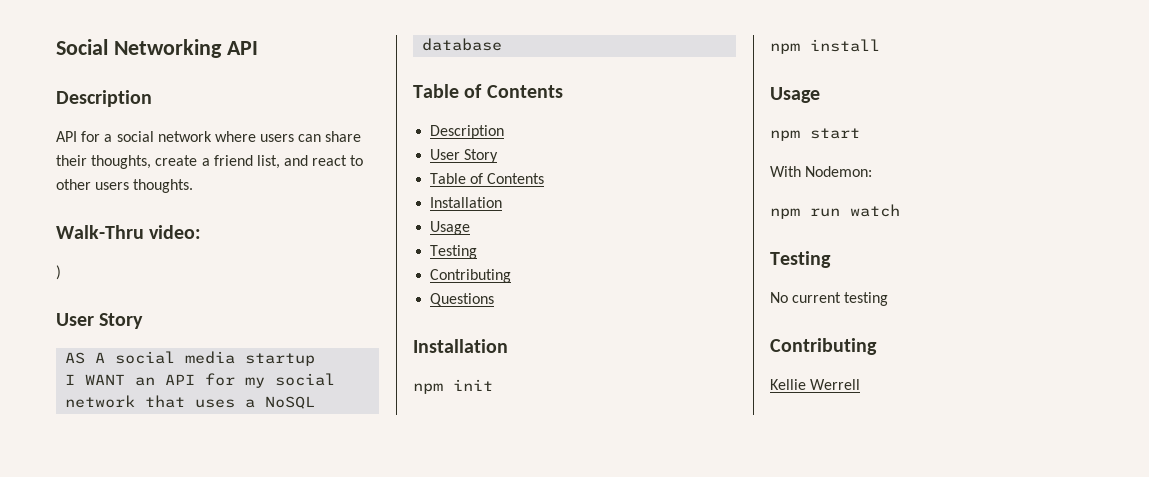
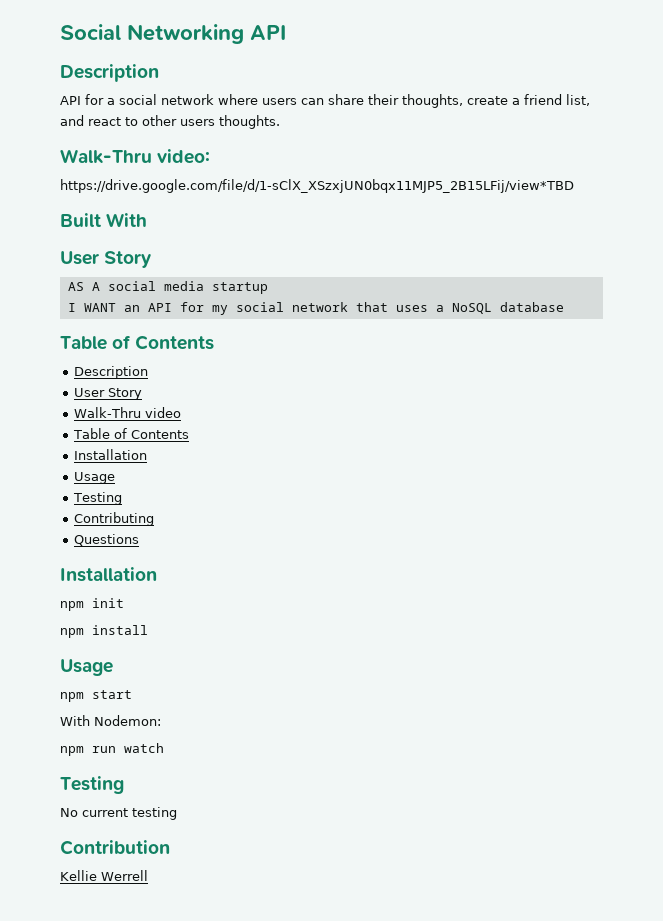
[56,265,61,280] ) -> [60,179,574,193] [60,213,148,227] https://drive.google.com/file/d/1-sClX_XSzxjUN0bqx11MJP5_2B15LFij/view*TBD // Built With
(499, 156) none -> [74,407,182,418] // Walk-Thru video
[770,338,877,355] Contributing -> [60,840,170,855] Contribution

